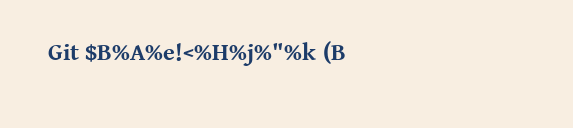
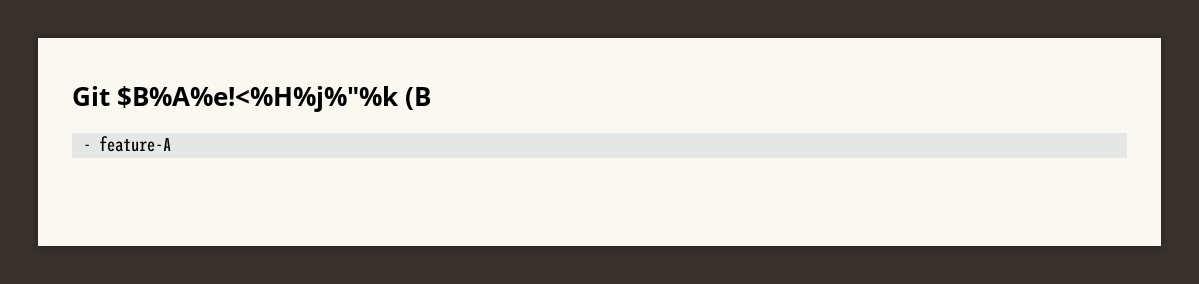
(346, 52) none -> [82,136,171,152] // - feature-A

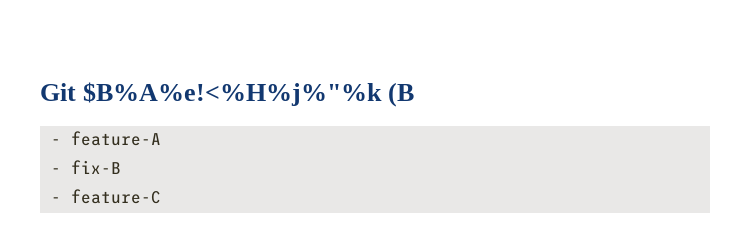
(171, 144) none -> [51,160,122,174] [51,189,162,204] // - fix-B // - feature-C

